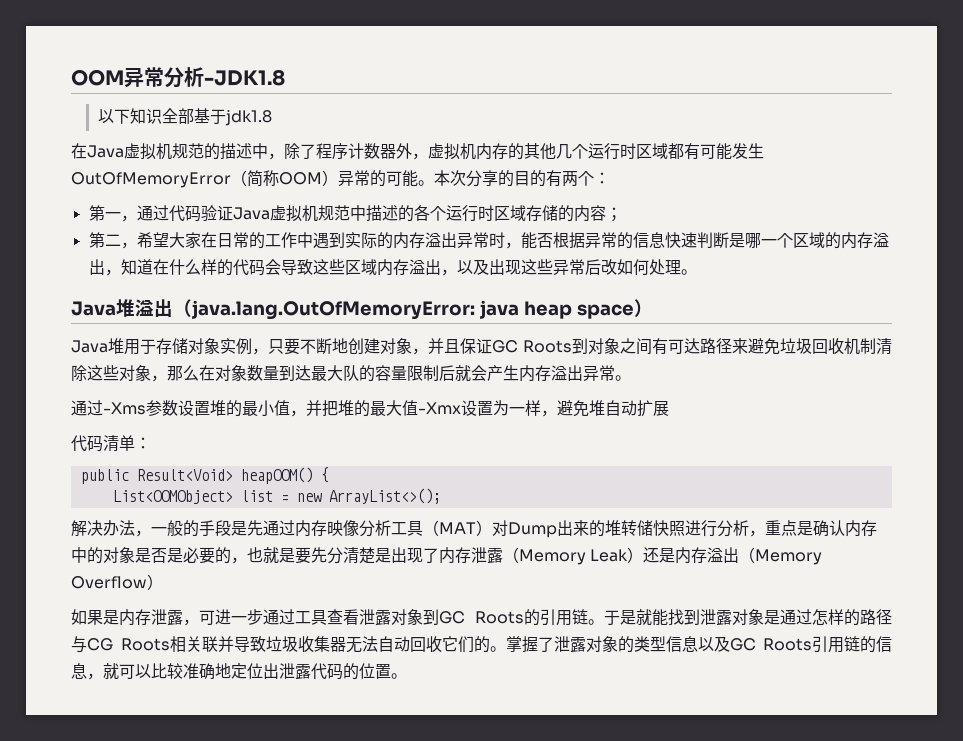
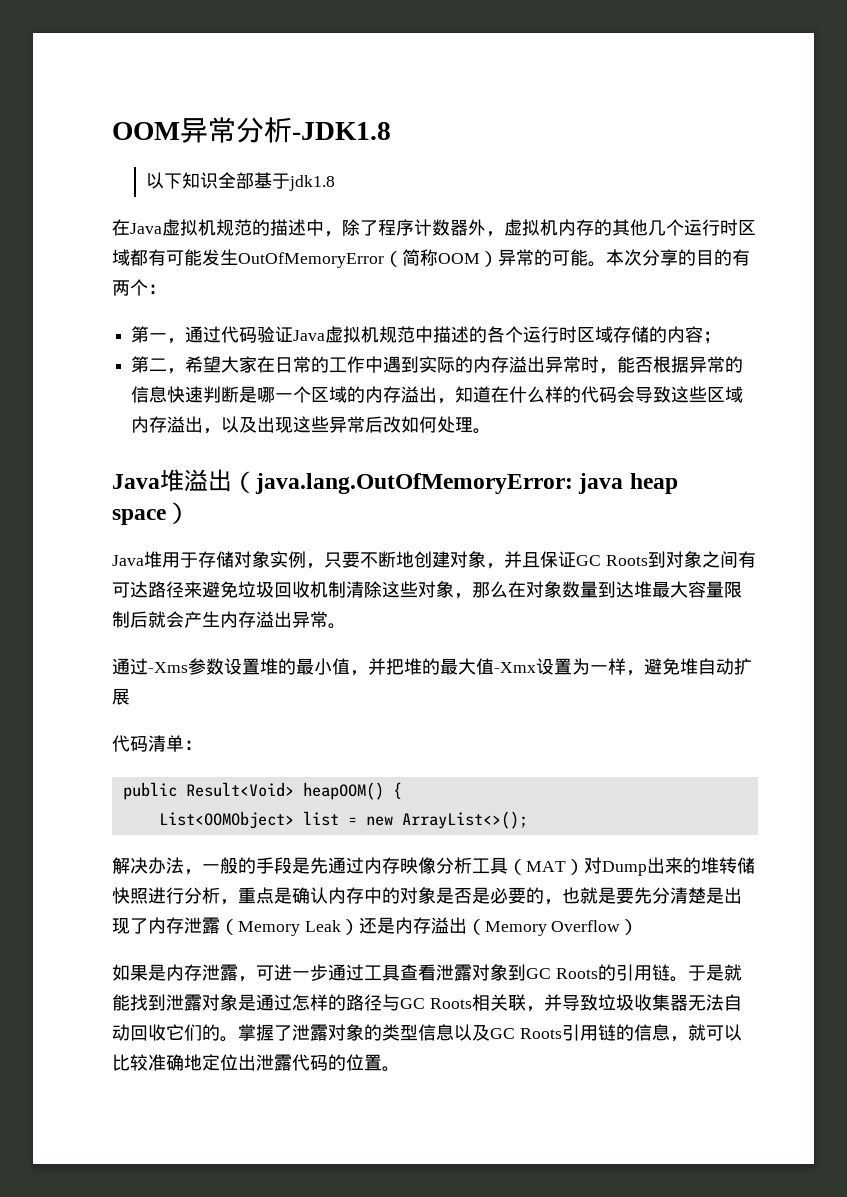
[311,365,375,382] 最大队的 -> [634,581,688,598] 堆最大
[87,638,113,651] CG -> [400,998,425,1009] GC
(218, 644) none -> [525,1006,544,1012] ，

